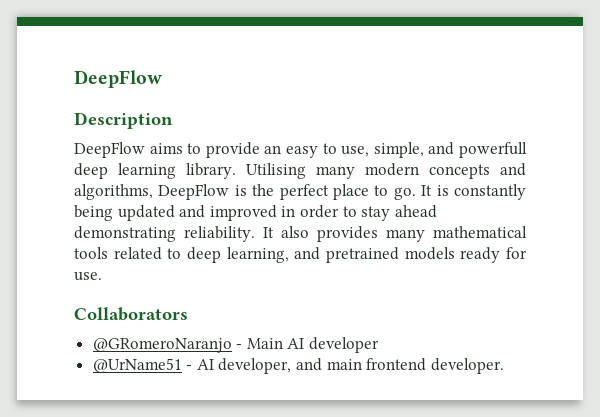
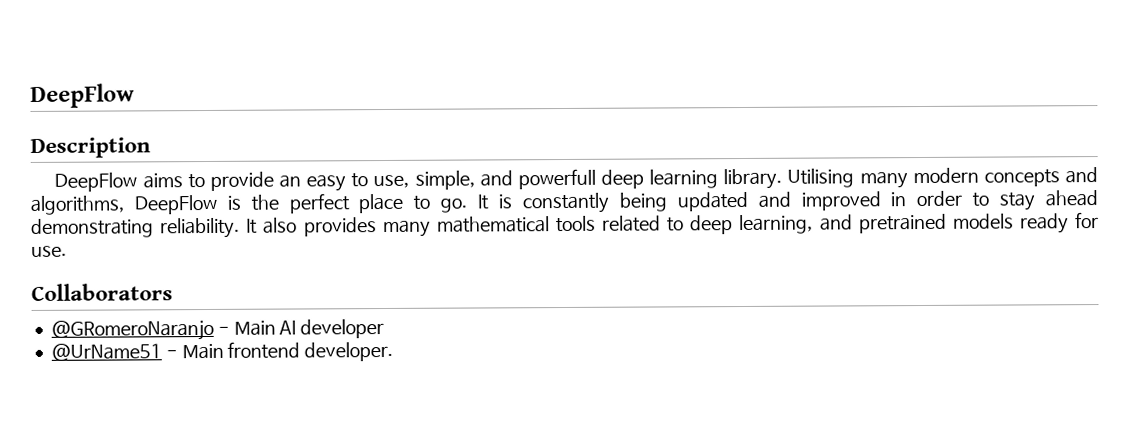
[196,358,362,374] AI developer, and main -> [181,343,224,360] Main

